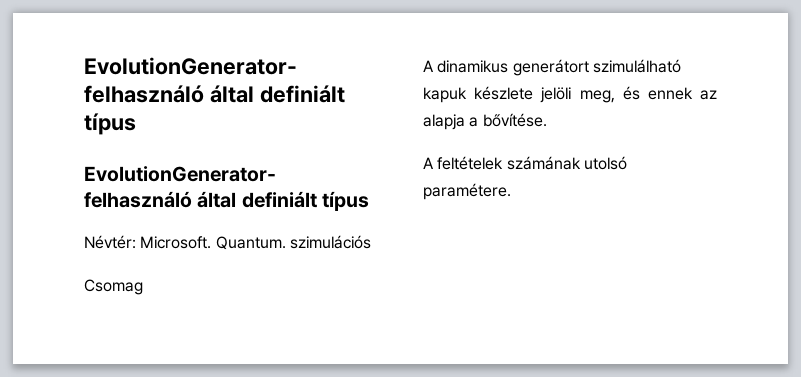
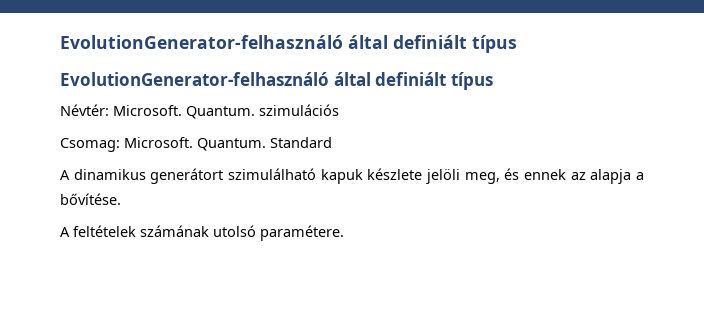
[84,279,143,295] Csomag -> [60,137,332,152] Csomag: Microsoft. Quantum. Standard

